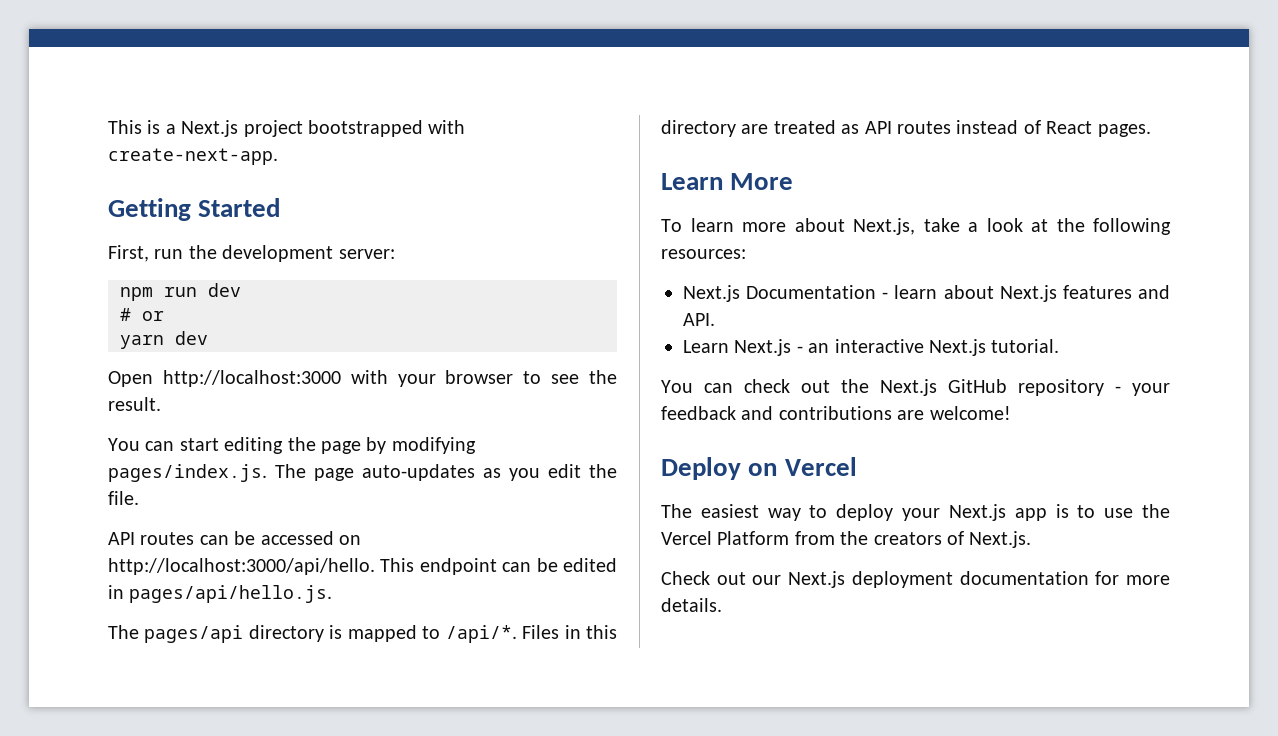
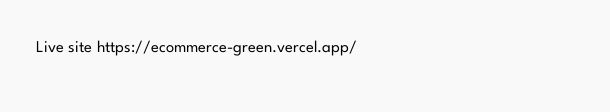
[108,120,466,137] [108,148,278,165] [108,198,281,221] [108,245,395,262] [120,283,241,301] [120,308,164,321] [120,331,208,349] [108,370,617,387] [108,397,161,411] [108,437,476,454] [108,464,617,482] [108,491,139,505] [108,531,361,545] [108,558,617,575] [108,585,333,603] [108,625,617,643] [661,120,1151,137] [661,173,794,190] [661,218,1171,235] [661,249,746,259] [683,285,1170,302] [683,313,715,326] [683,339,1060,356] [661,379,1170,396] [661,406,1011,420] [661,457,857,480] [661,504,1170,521] [661,531,1032,548] [661,571,1170,588] [661,598,722,612] This is a Next.js project bootstrapped with create-next-app. // Getting Started // First, run the development server: // npm run dev // # or // yarn dev // Open http://localhost:3000 with your browser to see the result. // You can start editing the page by modifying pages/index.js. The page auto-updates as you edit the file. // API routes can be accessed on http://localhost:3000/api/hello. This endpoint can be edited in pages/api/hello.js. // The pages/api directory is mapped to /api/*. Files in this directory are treated as API routes instead of React pages. // Learn More // To learn more about Next.js, take a look at the following resources: // Next.js Documentation - learn about Next.js features and API. // Learn Next.js - an interactive Next.js tutorial. // You can check out the Next.js GitHub repository - your feedback and contributions are welcome! // Deploy on Vercel // The easiest way to deploy your Next.js app is to use the Vercel Platform from the creators of Next.js. // Check out our Next.js deployment documentation for more details. -> [36,40,357,56] Live site https://ecommerce-green.vercel.app/

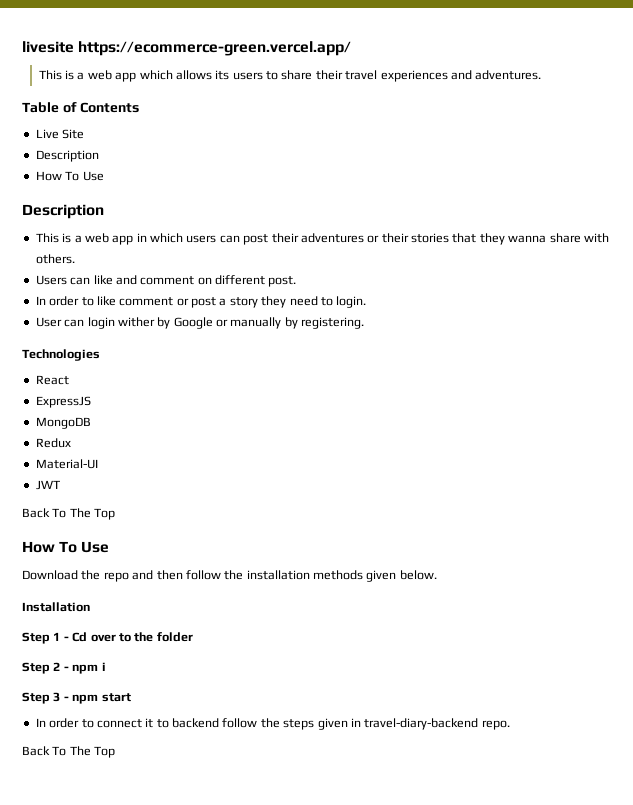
[36,40,357,56] Live site https://ecommerce-green.vercel.app/ -> [22,41,352,56] [38,70,542,82] [22,102,139,113] [35,129,85,139] [35,150,99,162] [35,171,104,181] [22,204,104,219] [35,233,609,245] [35,254,75,264] [35,275,297,287] [35,296,367,308] [35,317,365,329] [22,349,100,361] [35,375,69,385] [35,396,91,408] [35,417,91,429] [35,438,71,448] [35,459,98,469] [35,480,60,490] [22,508,116,520] [22,541,110,553] [22,570,437,582] [22,602,90,612] [22,632,193,644] [22,662,106,674] [22,692,131,704] [35,718,510,730] [22,746,116,758] livesite https://ecommerce-green.vercel.app/ // This is a web app which allows its users to share their travel experiences and adventures. // Table of Contents // Live Site // Description // How To Use // Description // This is a web app in which users can post their adventures or their stories that they wanna share with others. // Users can like and comment on different post. // In order to like comment or post a story they need to login. // User can login wither by Google or manually by registering. // Technologies // React // ExpressJS // MongoDB // Redux // Material-UI // JWT // Back To The Top // How To Use // Download the repo and then follow the installation methods given below. // Installation // Step 1 - Cd over to the folder // Step 2 - npm i // Step 3 - npm start // In order to connect it to backend follow the steps given in travel-diary-backend repo. // Back To The Top

